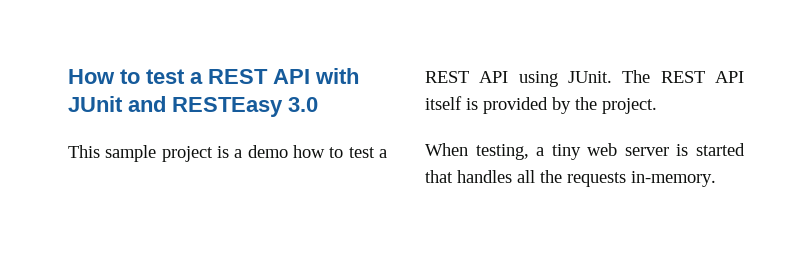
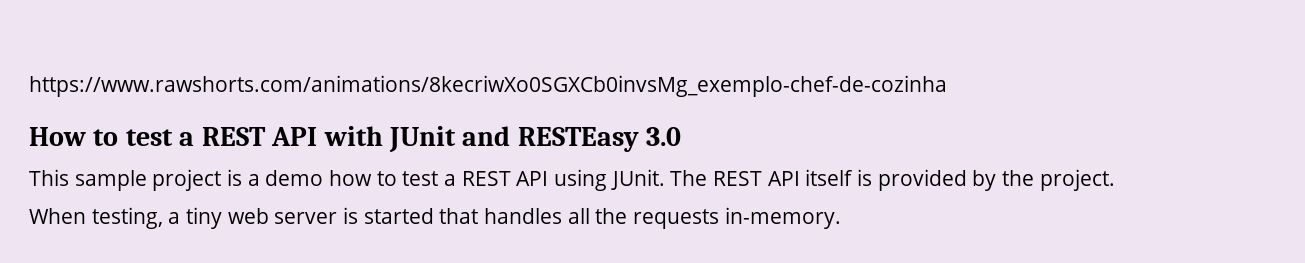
(68, 76) none -> [29,75,947,97] https://www.rawshorts.com/animations/8kecriwXo0SGXCb0invsMg_exemplo-chef-de-cozinha //

